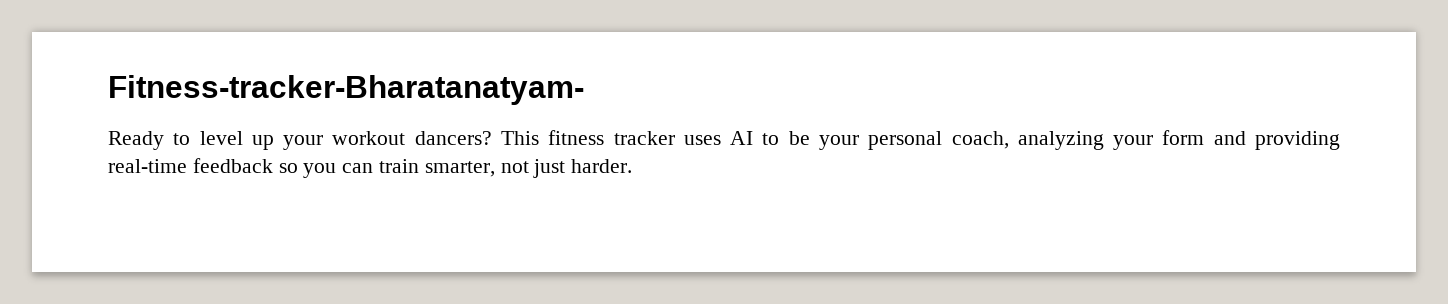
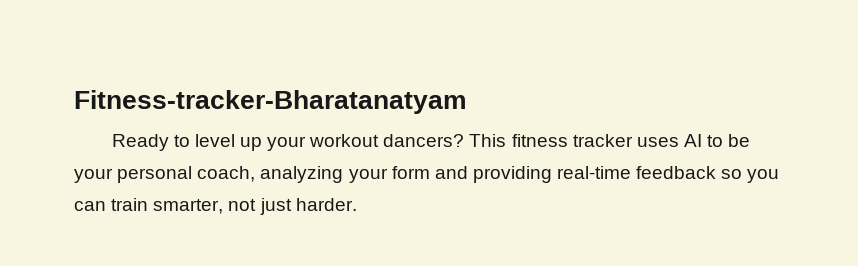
[108,75,584,105] Fitness-tracker-Bharatanatyam- -> [74,90,467,114] Fitness-tracker-Bharatanatyam

